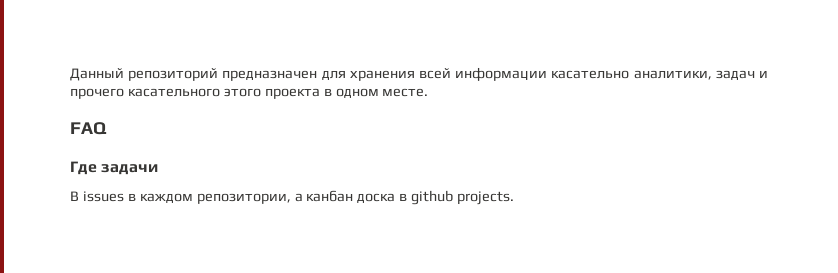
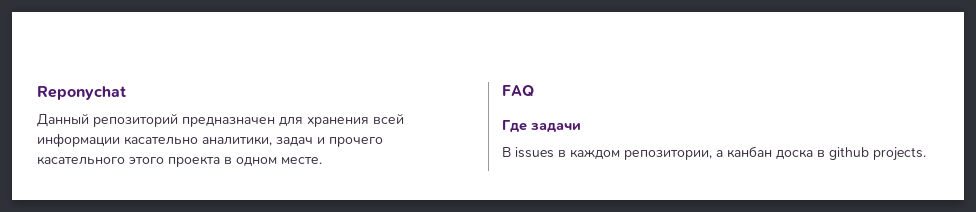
(70, 74) none -> [37,86,126,100] Reponychat //

